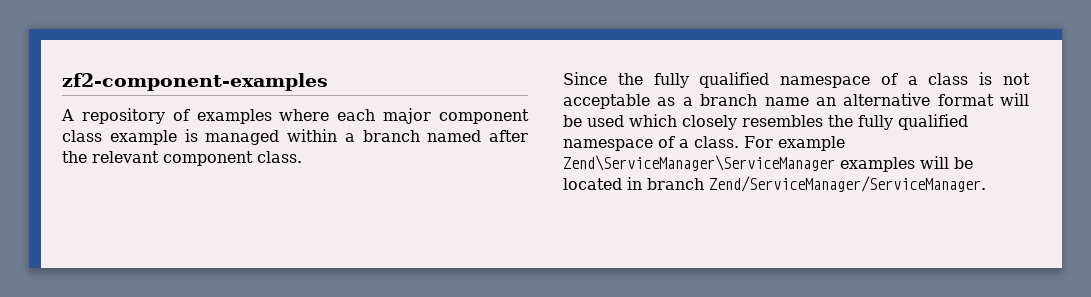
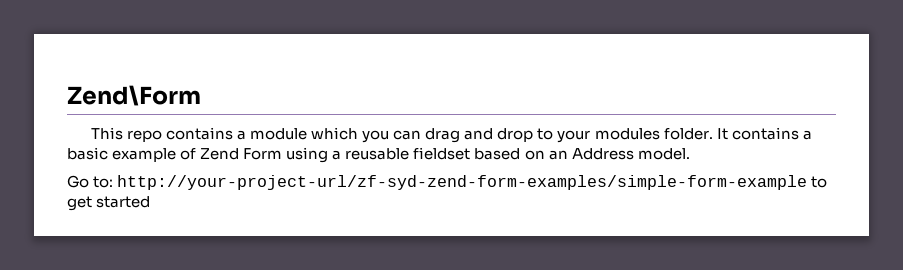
[62,73,328,91] [61,108,529,124] [62,129,528,145] [62,151,302,166] [563,72,1030,88] [563,93,1029,109] [563,114,968,130] [563,136,845,151] [563,155,973,172] [563,176,986,192] zf2-component-examples // A repository of examples where each major component class example is managed within a branch named after the relevant component class. // Since the fully qualified namespace of a class is not acceptable as a branch name an alternative format will be used which closely resembles the fully qualified namespace of a class. For example Zend\ServiceManager\ServiceManager examples will be located in branch Zend/ServiceManager/ServiceManager. -> [67,85,201,106] [90,127,812,143] [67,147,690,163] [67,175,828,190] [67,196,151,211] Zend\Form // This repo contains a module which you can drag and drop to your modules folder. It contains a basic example of Zend Form using a reusable fieldset based on an Address model. // Go to: http://your-project-url/zf-syd-zend-form-examples/simple-form-example to get started

